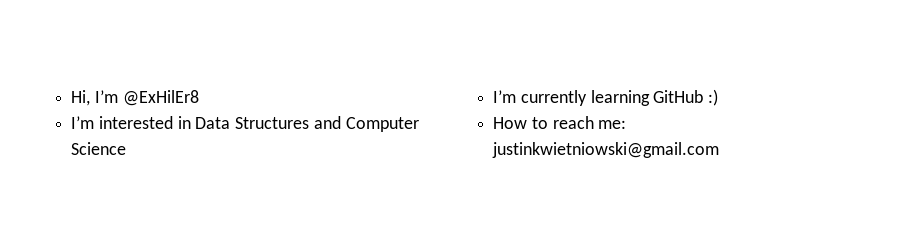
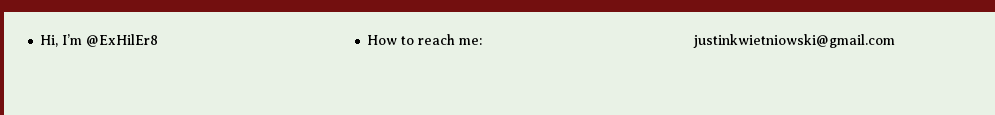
[71,116,419,132] [71,142,127,155] [493,89,719,106] // I’m interested in Data Structures and Computer Science // I’m currently learning GitHub :) -> (159, 40) none

